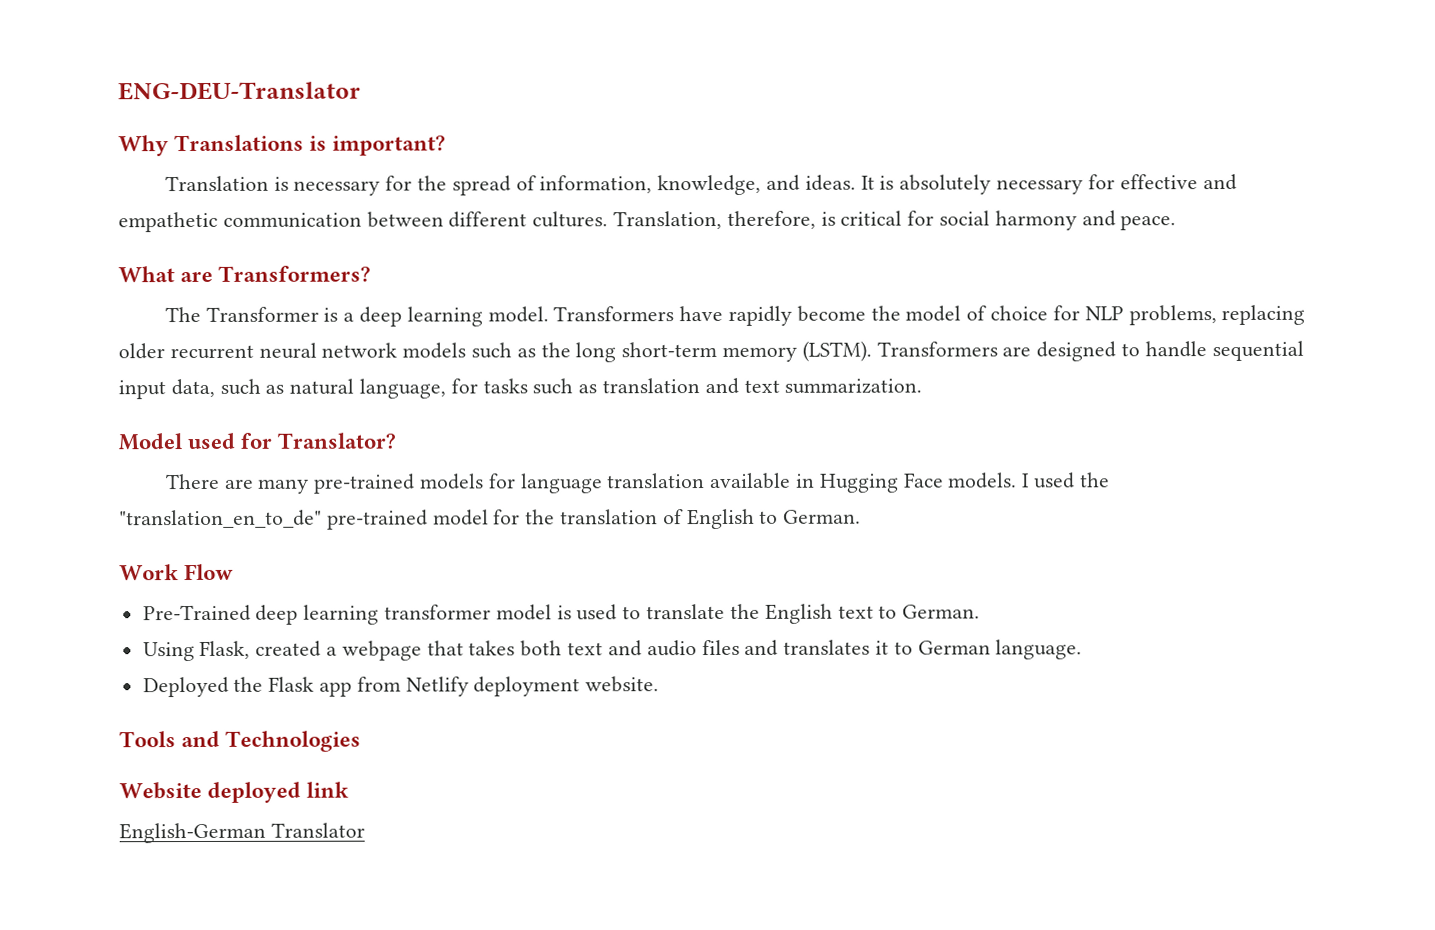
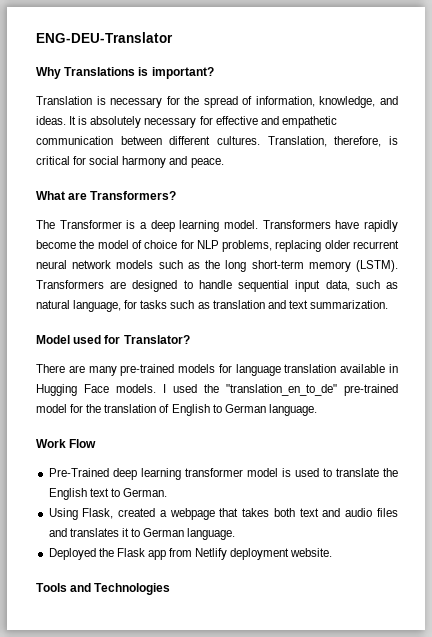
[783,509,862,524] German. -> [224,404,317,416] German language.
[119,781,350,803] [119,822,365,844] // Website deployed link // English-German Translator -> (171, 589) none

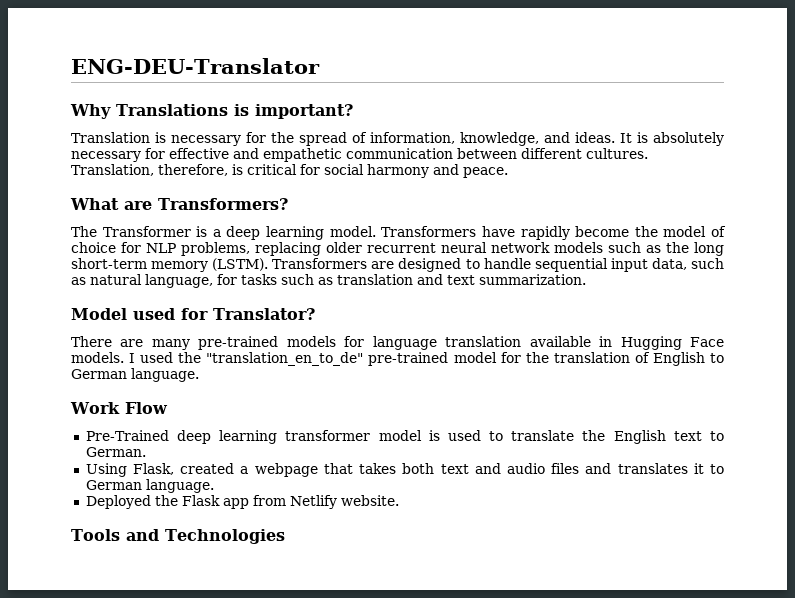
[230,548,290,560] deployment -> (337, 502) none

